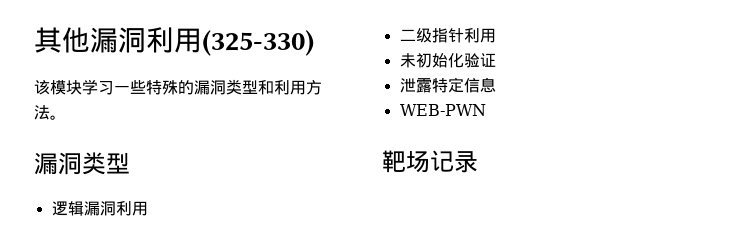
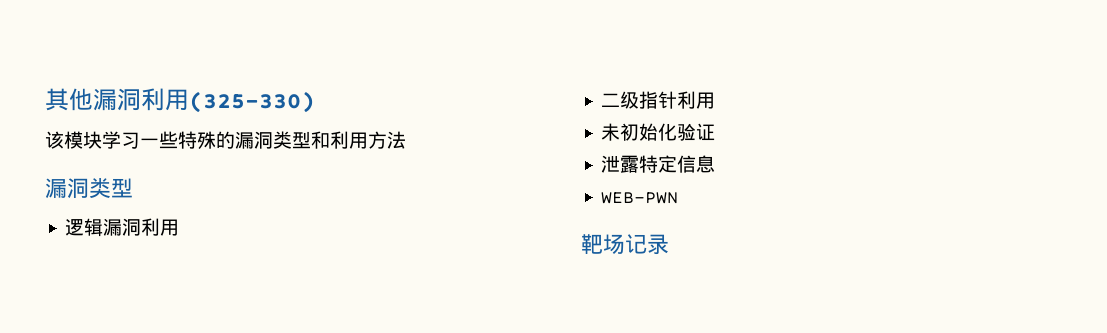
[50,115,66,120] 。 -> (406, 140) none

